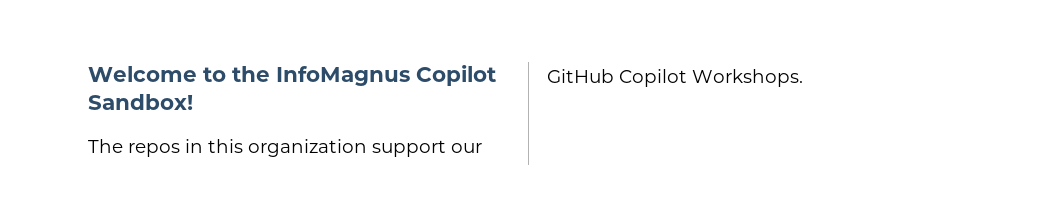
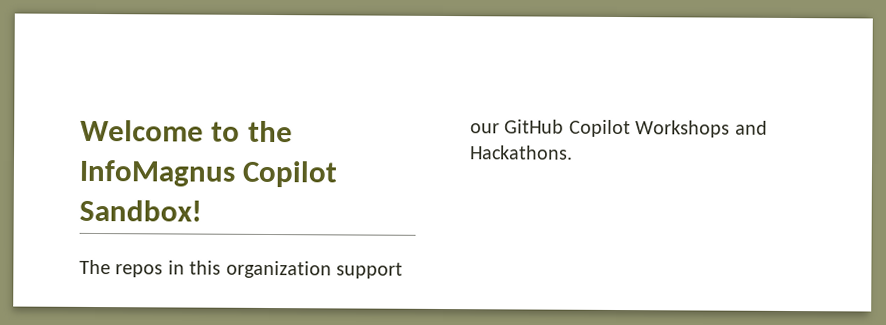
[692,69,803,87] Workshops. -> [635,120,768,138] [470,145,573,160] Workshops and Hackathons.

